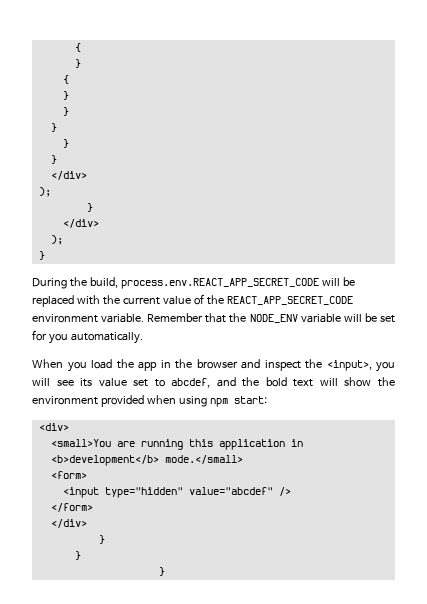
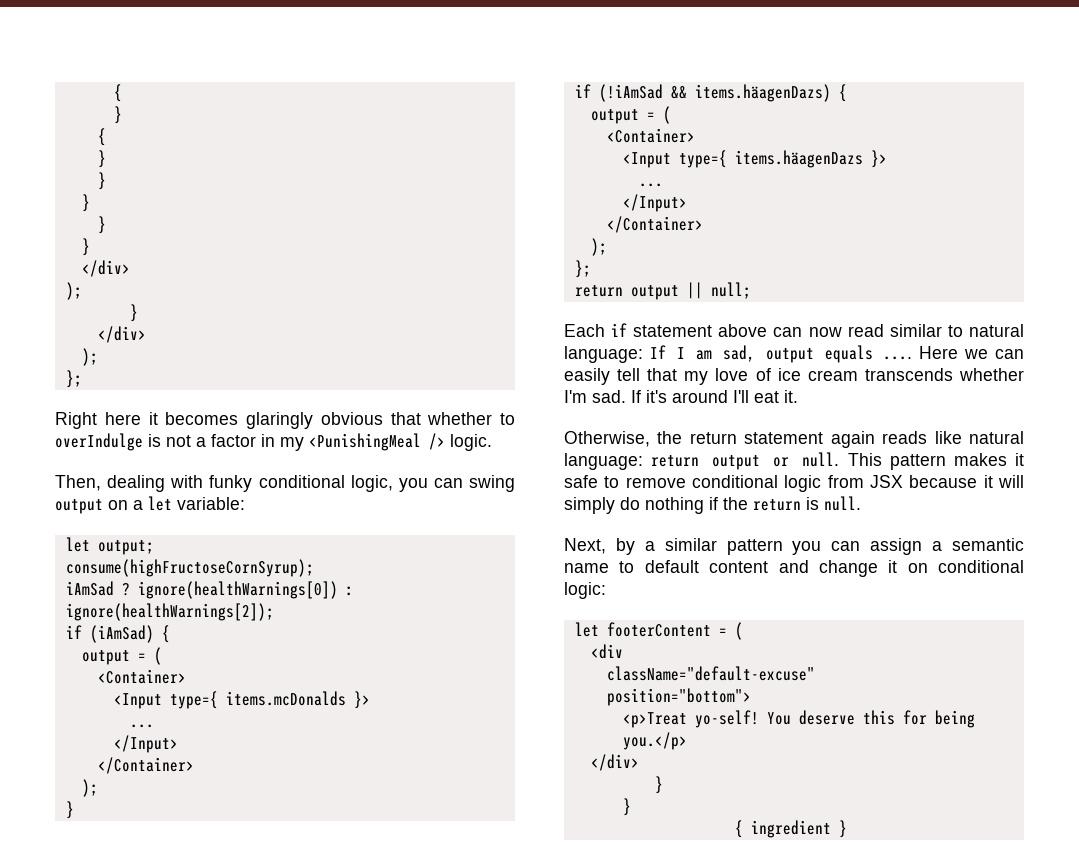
[38,251,45,260] [32,277,355,289] [32,294,353,307] [32,313,395,323] [32,330,143,344] [32,359,395,372] [32,377,396,388] [32,395,267,407] [38,423,69,431] [50,439,303,450] [50,455,243,466] [50,471,87,479] [62,487,291,498] [50,503,93,512] } // During the build, process.env.REACT_APP_SECRET_CODE will be replaced with the current value of the REACT_APP_SECRET_CODE environment variable. Remember that the NODE_ENV variable will be set for you automatically. // When you load the app in the browser and inspect the <input>, you will see its value set to abcdef, and the bold text will show the environment provided when using npm start: // <div> // <small>You are running this application in <b>development</b> mode.</small> // <form> // <input type="hidden" value="abcdef" /> // </form> -> [65,370,82,388] [55,412,515,429] [55,433,492,451] [55,475,515,492] [55,496,245,514] [65,537,154,555] [65,559,314,577] [65,581,354,599] [65,603,274,621] [65,625,170,643] [81,647,162,665] [97,669,186,684] [113,691,370,709] [129,724,154,728] [113,735,178,753] [97,757,194,774] [81,779,98,797] [65,801,74,819] [574,84,847,102] [590,106,671,124] [606,128,695,143] [622,150,887,168] [638,183,663,187] [622,194,687,212] [606,216,703,233] [590,238,607,256] [574,260,591,278] [574,282,751,300] [564,323,1024,337] [564,345,1024,363] [564,368,1024,385] [564,390,798,403] [564,431,1024,448] [564,452,1024,470] [564,475,1024,492] [564,496,861,514] [564,538,1024,555] [564,560,1024,577] [564,582,606,599] [574,622,743,640] [590,644,623,659] [606,666,815,681] [606,688,751,706] [622,710,975,728] [622,732,687,750] }; // Right here it becomes glaringly obvious that whether to overIndulge is not a factor in my <PunishingMeal /> logic. // Then, dealing with funky conditional logic, you can swing output on a let variable: // let output; // consume(highFructoseCornSyrup); // iAmSad ? ignore(healthWarnings[0]) : ignore(healthWarnings[2]); // if (iAmSad) { // output = ( // <Container> // <Input type={ items.mcDonalds }> // ... // </Input> // </Container> // ); // } // if (!iAmSad && items.häagenDazs) { // output = ( // <Container> // <Input type={ items.häagenDazs }> // ... // </Input> // </Container> // ); // }; // return output || null; // Each if statement above can now read similar to natural language: If I am sad, output equals .... Here we can easily tell that my love of ice cream transcends whether I'm sad. If it's around I'll eat it. // Otherwise, the return statement again reads like natural language: return output or null. This pattern makes it safe to remove conditional logic from JSX because it will simply do nothing if the return is null. // Next, by a similar pattern you can assign a semantic name to default content and change it on conditional logic: // let footerContent = ( // <div // className="default-excuse" // position="bottom"> // <p>Treat yo-self! You deserve this for being you.</p>
(81, 555) none -> [734,820,831,838] { ingredient

